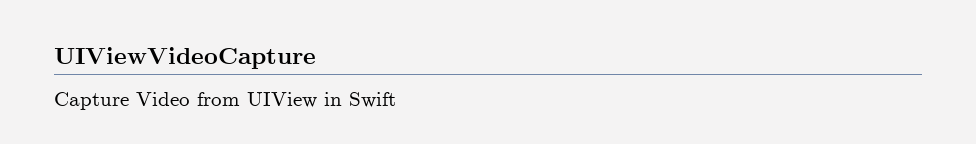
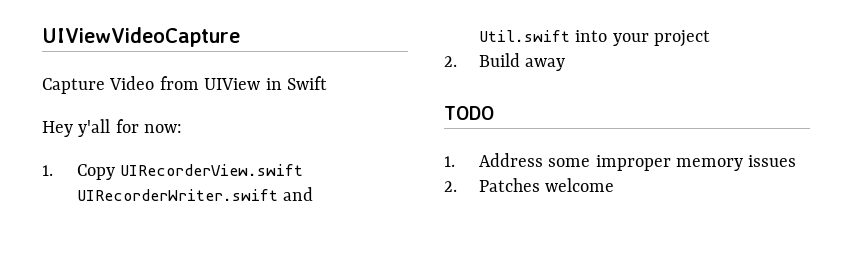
(396, 100) none -> [42,119,183,137] [42,164,304,180] [76,187,314,201] [478,30,710,47] [444,53,566,71] [444,106,494,120] [444,153,797,171] [444,178,615,192] // Hey y'all for now: // 1. Copy UIRecorderView.swift UIRecorderWriter.swift and Util.swift into your project // 2. Build away // TODO // 1. Address some improper memory issues // 2. Patches welcome

